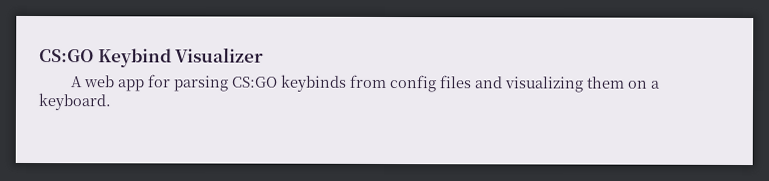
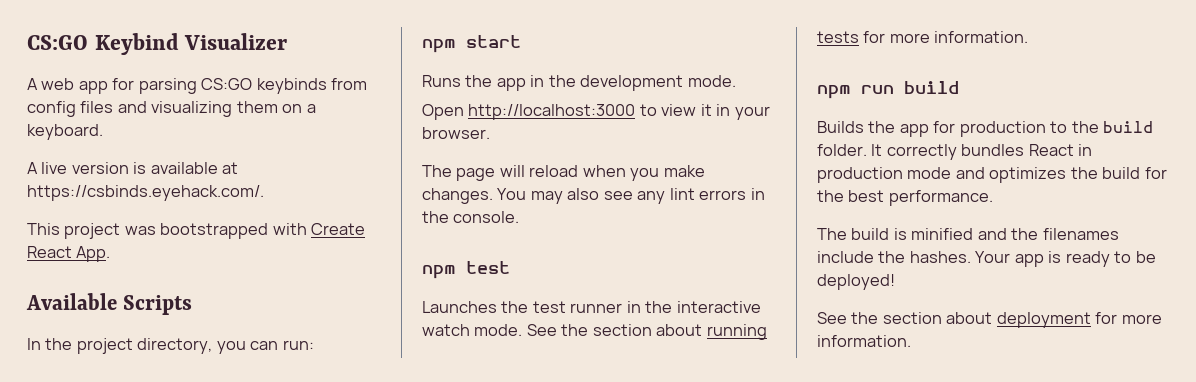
(111, 102) none -> [27,162,239,174] [27,185,264,201] [27,223,366,239] [27,246,111,262] [26,293,193,315] [27,338,314,354] [422,35,521,53] [422,75,736,91] [422,104,770,120] [422,127,490,139] [422,165,705,181] [422,188,765,204] [422,211,520,223] [422,261,510,279] [422,301,761,313] [422,324,767,340] [817,31,1029,43] [817,81,959,99] [817,121,1154,137] [817,144,1093,160] [817,167,1167,183] [817,190,993,206] [817,228,1119,240] [817,251,1156,267] [817,274,895,290] [817,312,1162,328] [817,335,911,347] // A live version is available at https://csbinds.eyehack.com/. // This project was bootstrapped with Create React App. // Available Scripts // In the project directory, you can run: // npm start // Runs the app in the development mode. // Open http://localhost:3000 to view it in your browser. // The page will reload when you make changes. You may also see any lint errors in the console. // npm test // Launches the test runner in the interactive watch mode. See the section about running tests for more information. // npm run build // Builds the app for production to the build folder. It correctly bundles React in production mode and optimizes the build for the best performance. // The build is minified and the filenames include the hashes. Your app is ready to be deployed! // See the section about deployment for more information.

